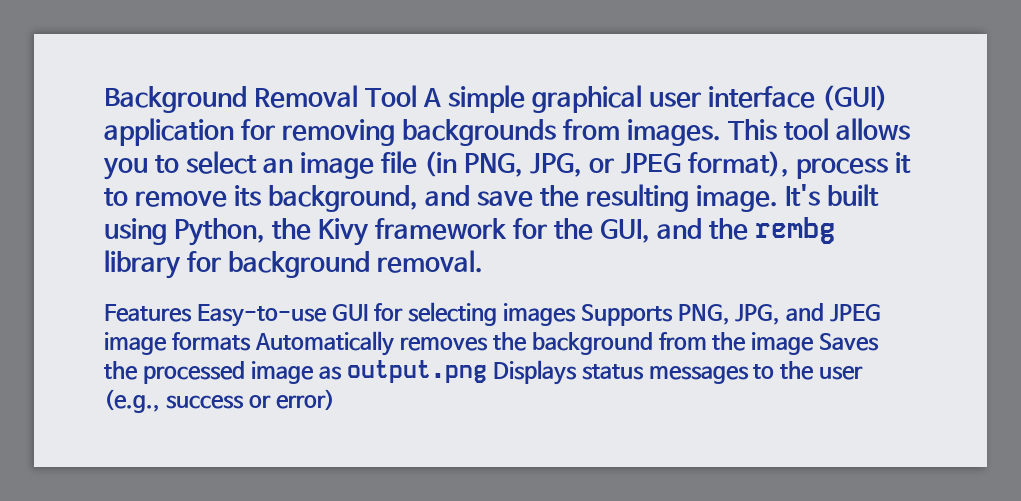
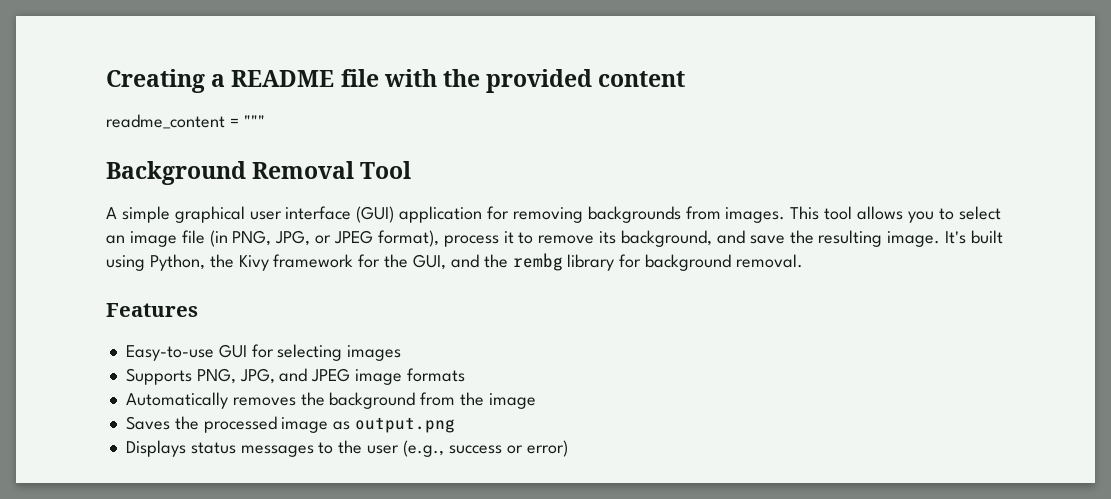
(104, 99) none -> [106,69,686,93] [106,114,265,129] Creating a README file with the provided content // readme_content = """ //
(418, 96) none -> (412, 170) //
(192, 313) none -> (198, 310) //
(576, 314) none -> (402, 353) //
(251, 341) none -> (465, 375) //
(815, 343) none -> (536, 401) //
(487, 371) none -> (456, 425) //

